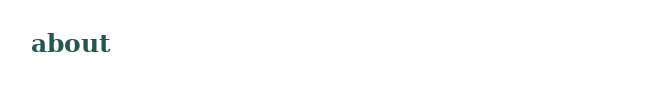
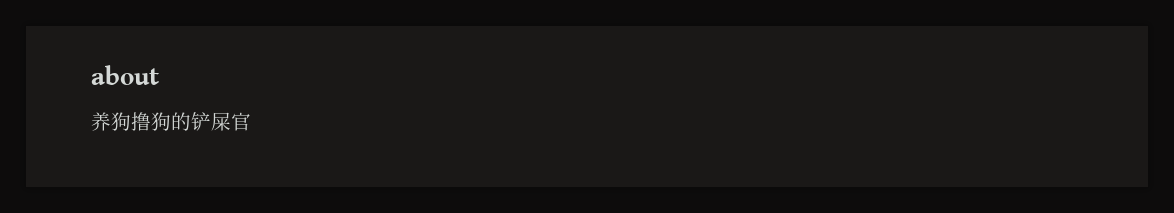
(111, 42) none -> [91,112,251,131] // 养狗撸狗的铲屎官

